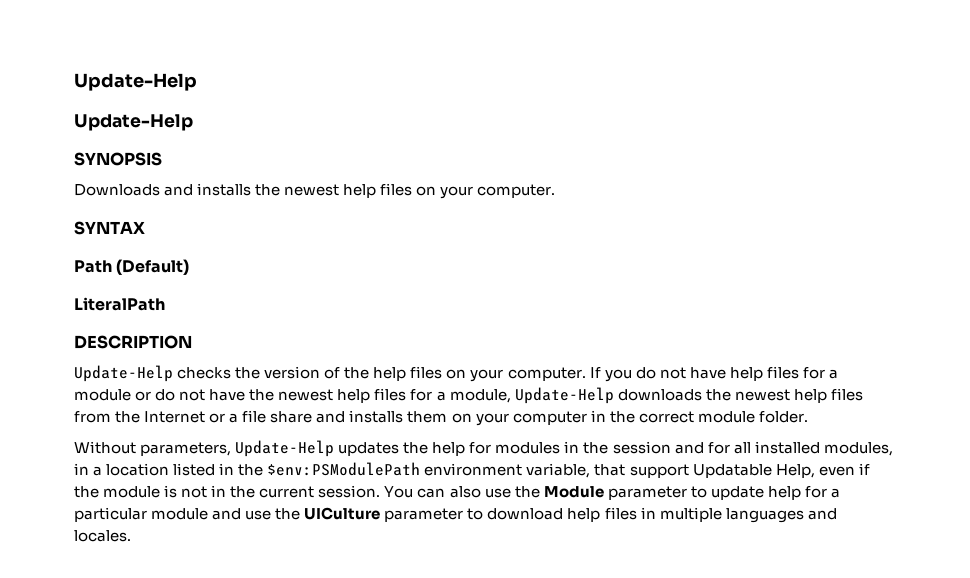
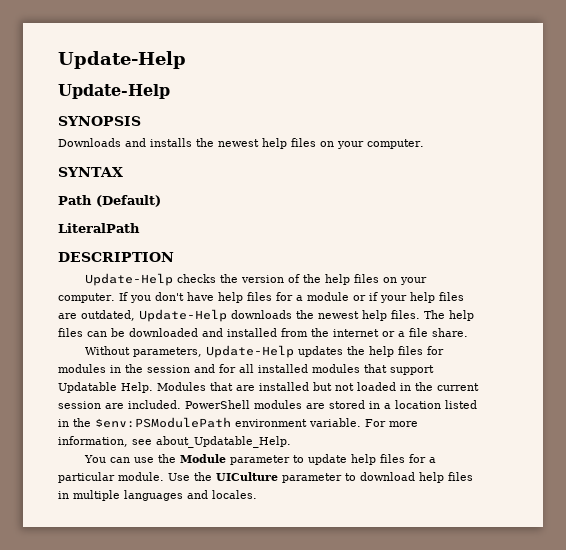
[635,367,686,379] do not -> [154,292,184,301] don't
[155,388,511,403] do not have the newest help files for a module, -> [368,292,464,303] [58,310,135,321] if your help files are outdated,
[830,388,863,401] files -> [391,310,474,321] [58,328,277,337] files. The help files can be downloaded and installed
[144,411,206,423] Internet -> [333,329,379,337] internet
[270,410,808,426] share and installs them on your computer in the correct module folder. -> [432,328,468,337] share.
(466, 449) none -> [398,346,424,355] files
[823,442,893,456] modules, -> [312,364,434,375] [58,382,479,393] [58,400,365,409] modules that support Updatable Help. Modules that are installed but not loaded in the current session are included. PowerShell modules are stored
[526,463,870,478] [74,485,381,498] variable, that support Updatable Help, even if the module is not in the current session. -> [309,418,418,427] [58,436,291,448] variable. For more information, see about_Updatable_Help. //
[449,486,481,498] also -> (131, 460) none
(801, 493) none -> [380,454,406,463] files
[151,508,272,520] module and use -> [118,472,190,481] module. Use

